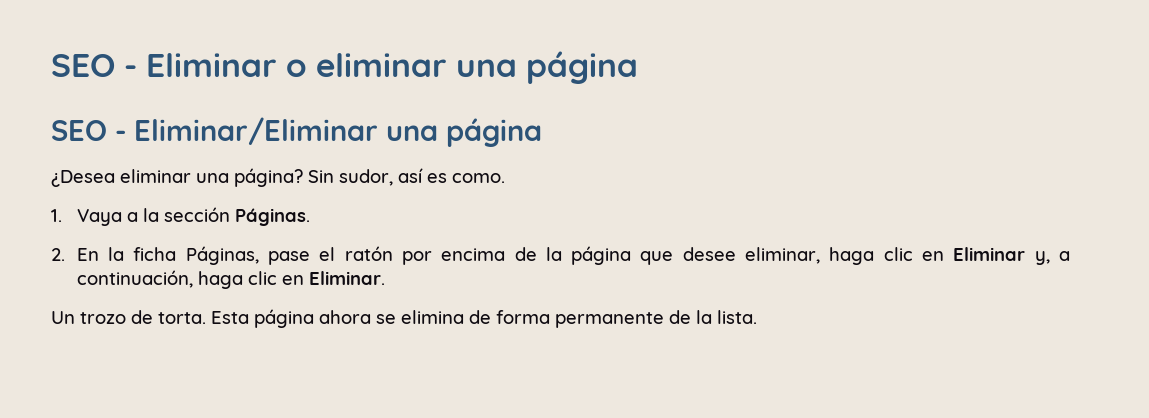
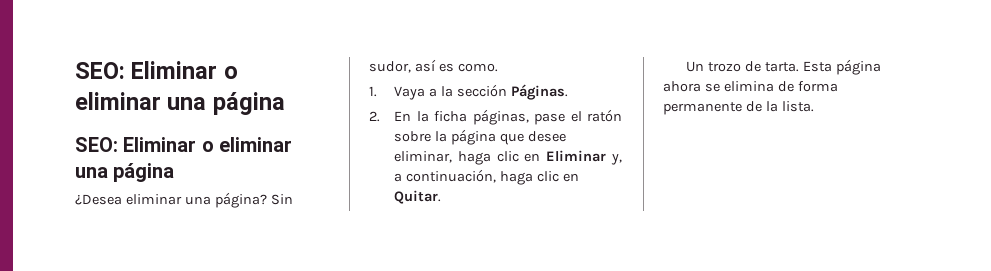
[51,51,639,84] [51,117,378,145] SEO - Eliminar o eliminar una página // SEO - Eliminar/Eliminar -> [75,61,238,79] [75,92,285,115] [75,137,293,152] SEO: Eliminar o eliminar una página // SEO: Eliminar o eliminar
[185,246,259,265] Páginas, -> [472,109,529,125] páginas,
[401,247,537,265] por encima de -> [394,131,432,142] sobre
[308,271,385,285] Eliminar. -> [394,190,442,204] Quitar.
[158,312,206,324] torta. -> [764,62,799,72] tarta.

